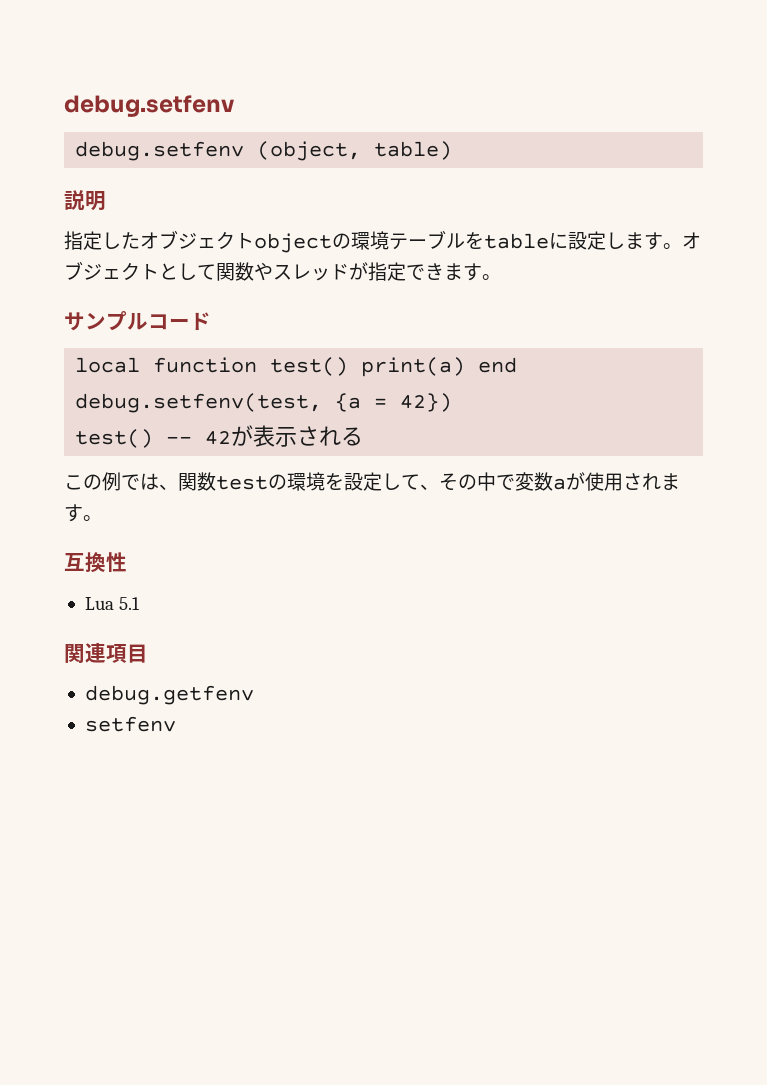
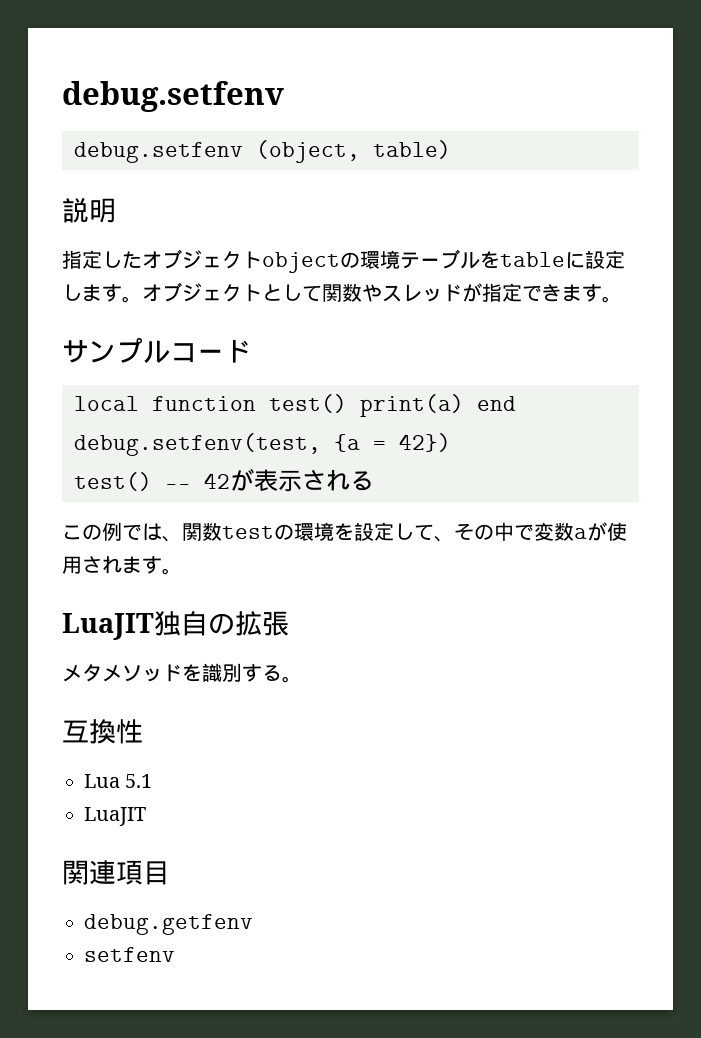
(102, 518) none -> [62,611,289,640] [62,663,302,683] // LuaJIT独自の拡張 // メタメソッドを識別する。
(141, 603) none -> [84,807,146,826] // LuaJIT

